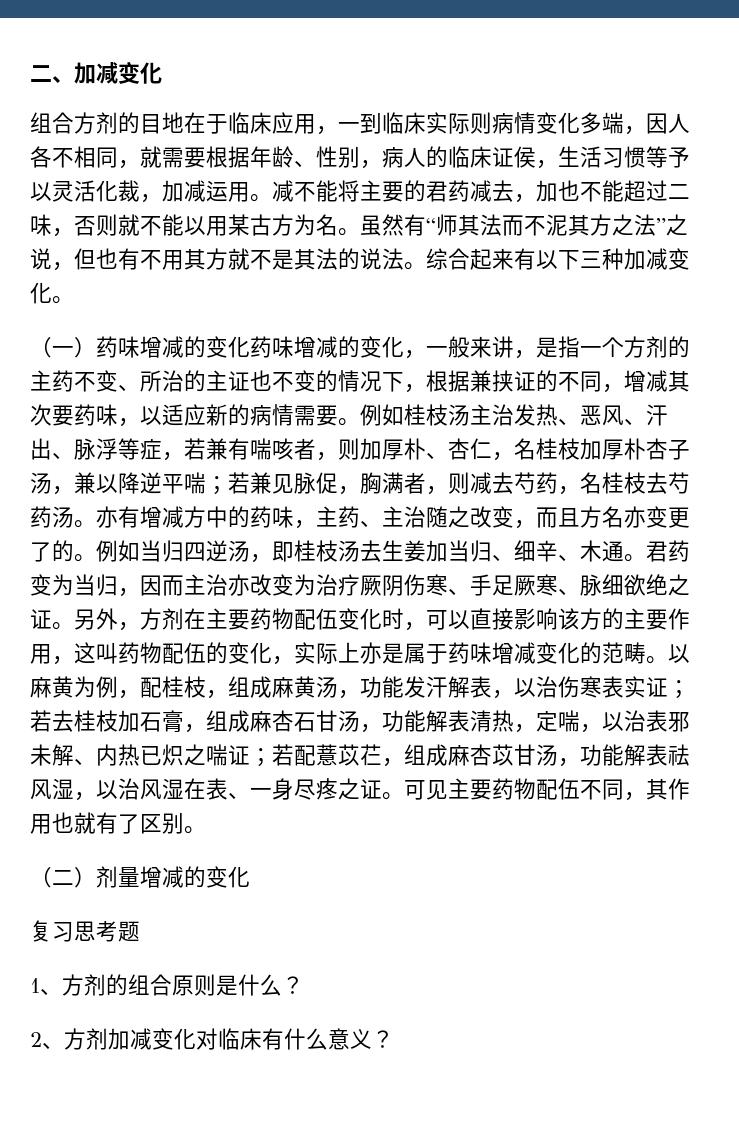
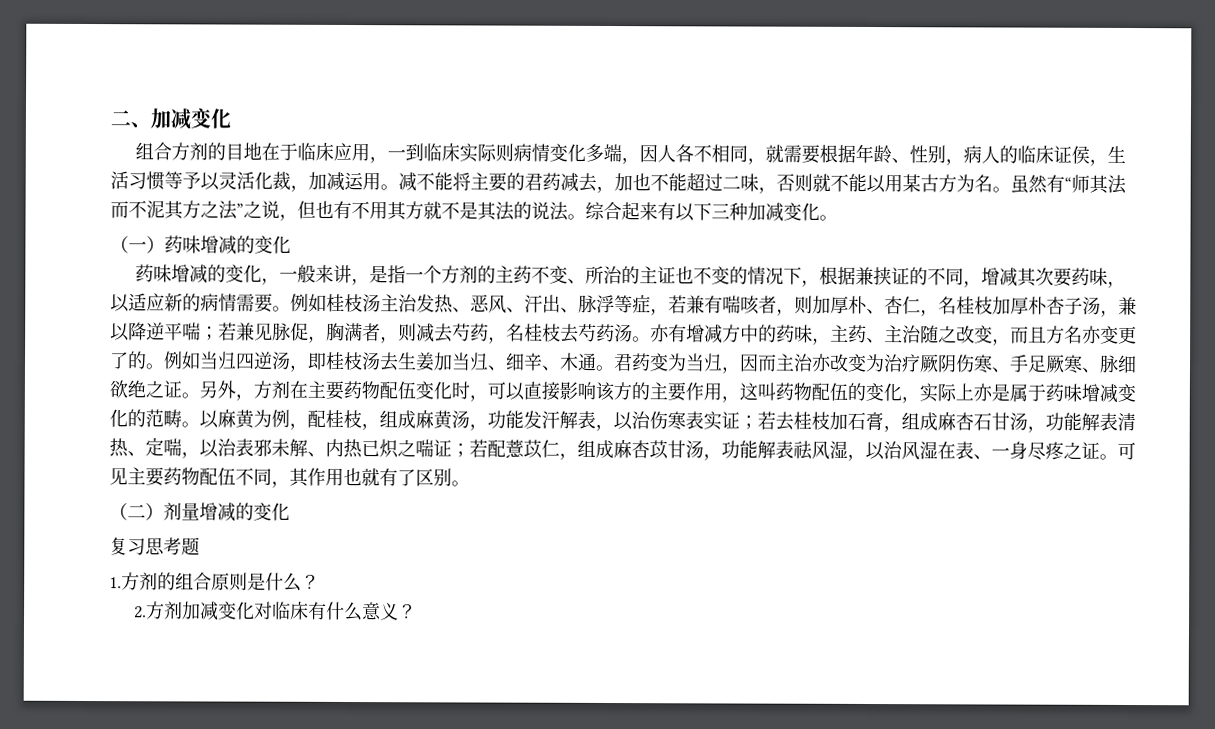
(250, 347) none -> (291, 244) //
[514,724,536,733] ， -> [127,451,146,457] 、
[360,744,382,766] 芢 -> [541,439,560,458] 仁
[30,978,62,995] 1、 -> [109,577,122,589] 1.
[30,1032,64,1049] 2、 -> [133,606,147,619] 2.

